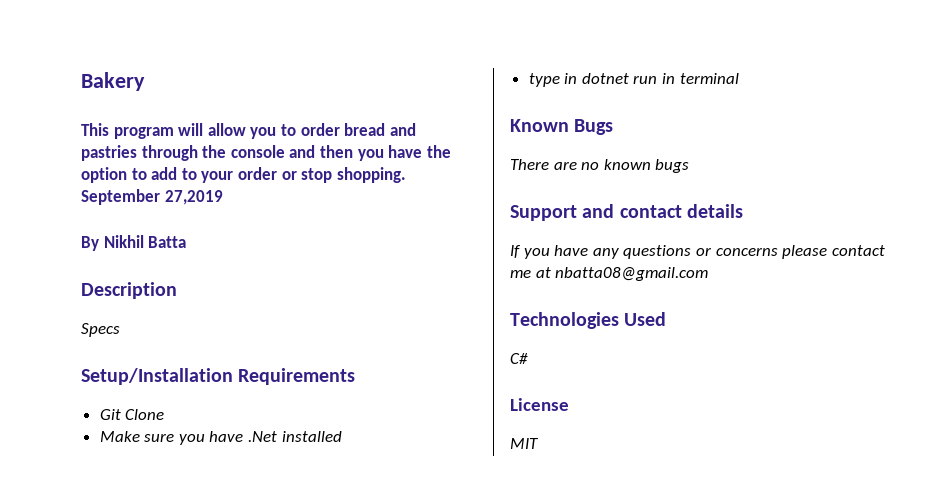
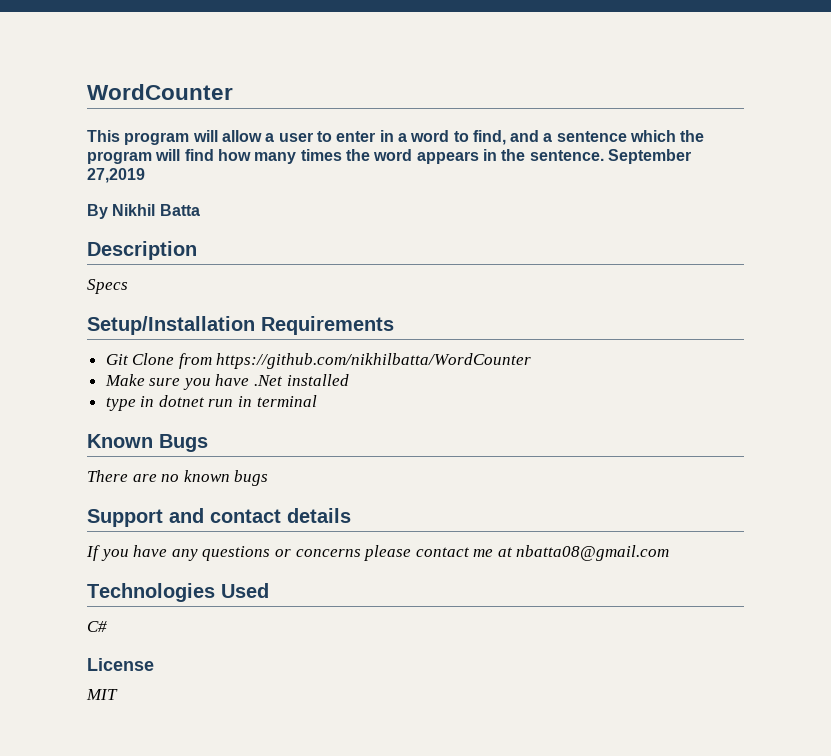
[81,72,145,91] Bakery -> [87,84,233,100] WordCounter
[250,123,416,139] [81,145,451,161] [81,167,406,183] you to order bread and pastries through the console and then you have the option to add to your order or stop shopping. -> [265,130,705,145] [87,149,604,164] a user to enter in a word to find, and a sentence which the program will find how many times the word appears in the sentence.
(165, 414) none -> [178,353,532,369] from https://github.com/nikhilbatta/WordCounter

